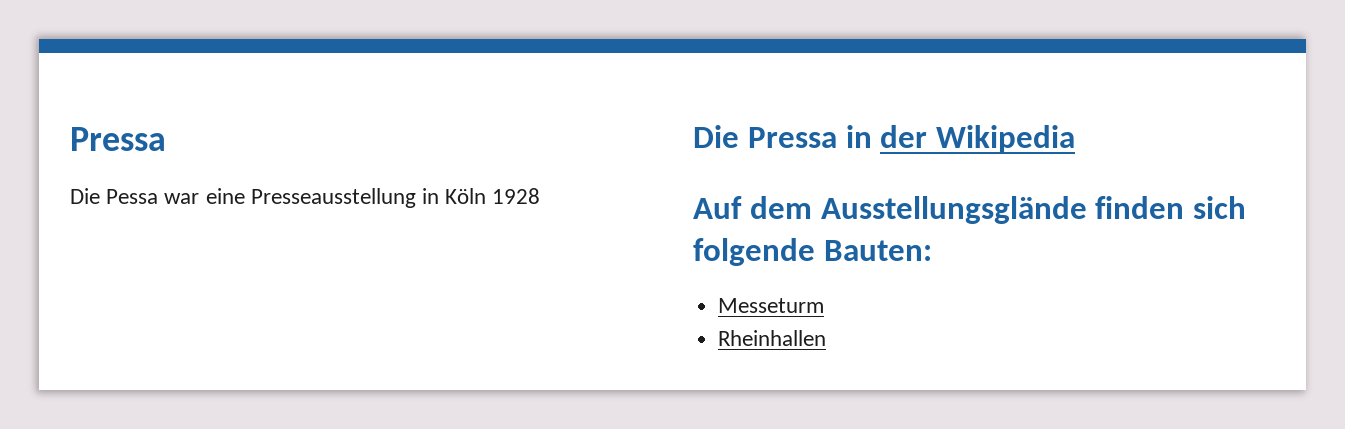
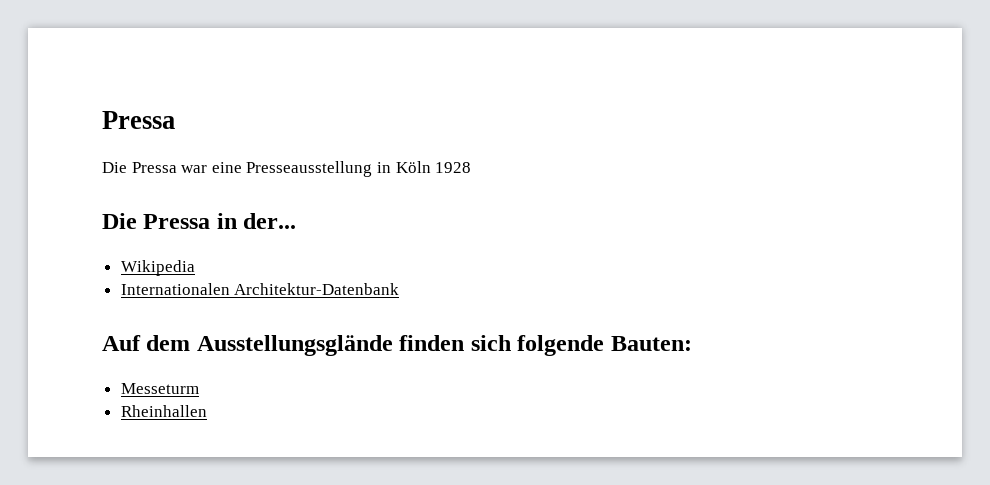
[106,189,159,204] Pessa -> [131,162,177,173] Pressa
[880,125,928,148] der -> [243,213,297,229] der... //
(1076, 139) none -> [120,283,400,295] // Internationalen Architektur-Datenbank

